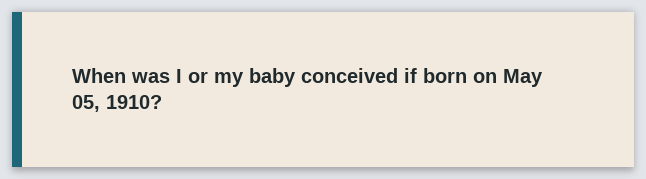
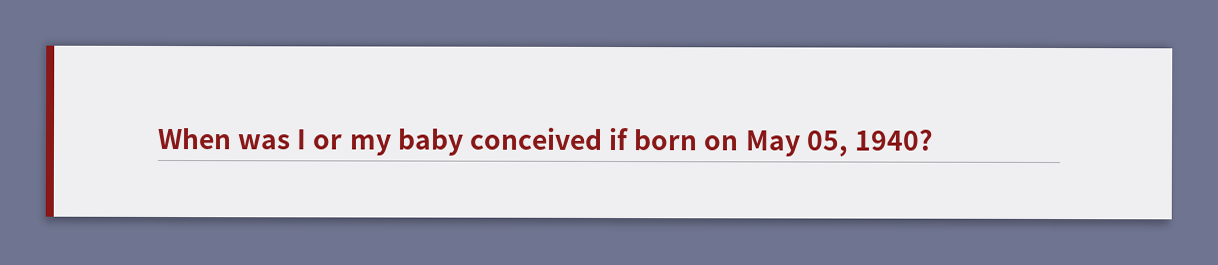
[106,95,162,109] 1910? -> [853,129,934,151] 1940?

